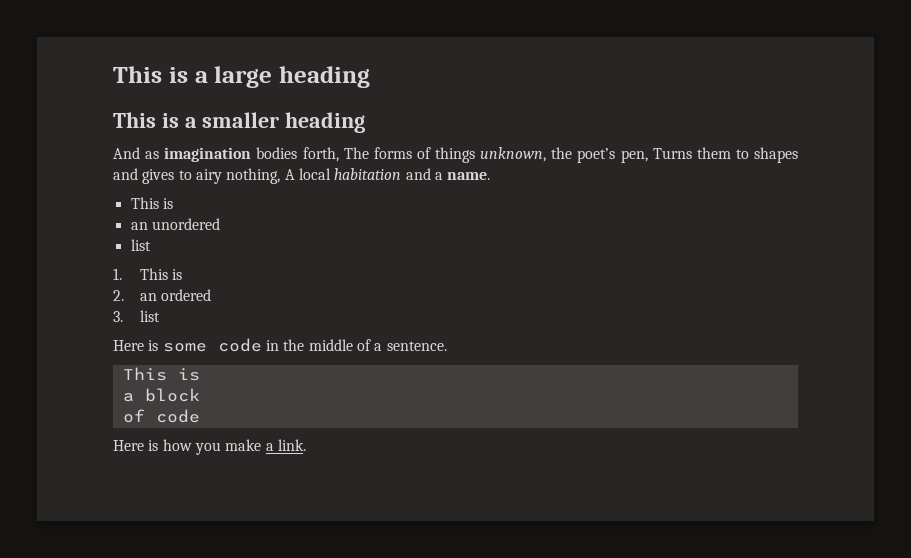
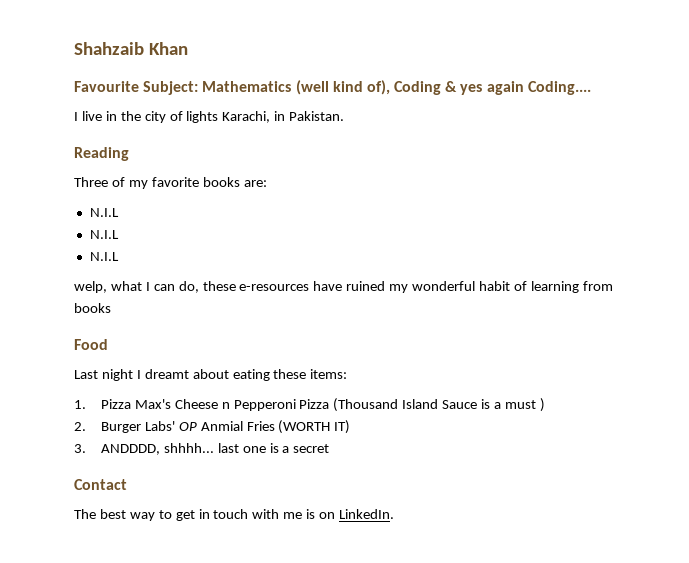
[113,66,370,88] [113,112,366,133] [113,147,798,163] [113,168,491,184] [130,197,173,209] [130,218,220,230] [130,239,151,251] [113,268,183,280] [113,289,212,301] [113,310,161,322] [113,338,447,352] [122,367,200,381] [122,388,200,402] [122,409,200,423] [113,439,306,455] This is a large heading // This is a smaller heading // And as imagination bodies forth, The forms of things unknown, the poet’s pen, Turns them to shapes and gives to airy nothing, A local habitation and a name. // This is // an unordered // list // 1. This is // 2. an ordered // 3. list // Here is some code in the middle of a sentence. // This is // a block // of code // Here is how you make a link. -> [74,42,188,55] [74,80,591,95] [74,111,345,123] [74,147,129,161] [74,177,267,189] [89,208,119,217] [89,230,119,239] [89,252,119,261] [74,281,613,293] [74,303,111,313] [74,339,108,350] [74,369,348,381] [74,398,545,412] [74,420,351,434] [74,443,330,455] [74,479,127,490] [74,509,395,521] Shahzaib Khan // Favourite Subject: Mathematics (well kind of), Coding & yes again Coding.... // I live in the city of lights Karachi, in Pakistan. // Reading // Three of my favorite books are: // N.I.L // N.I.L // N.I.L // welp, what I can do, these e-resources have ruined my wonderful habit of learning from books // Food // Last night I dreamt about eating these items: // 1. Pizza Max's Cheese n Pepperoni Pizza (Thousand Island Sauce is a must ) // 2. Burger Labs' OP Anmial Fries (WORTH IT) // 3. ANDDDD, shhhh... last one is a secret // Contact // The best way to get in touch with me is on LinkedIn.

